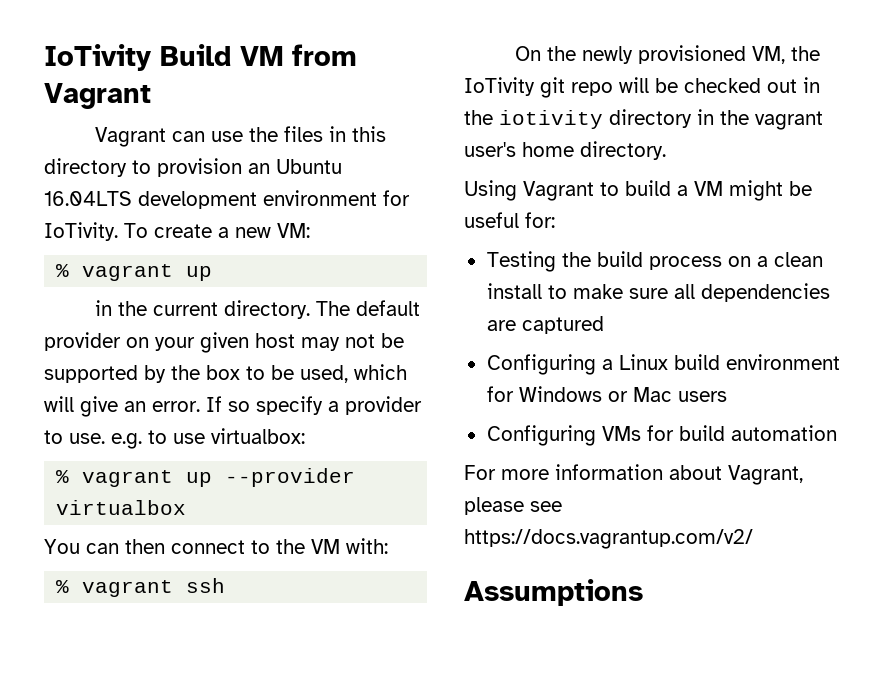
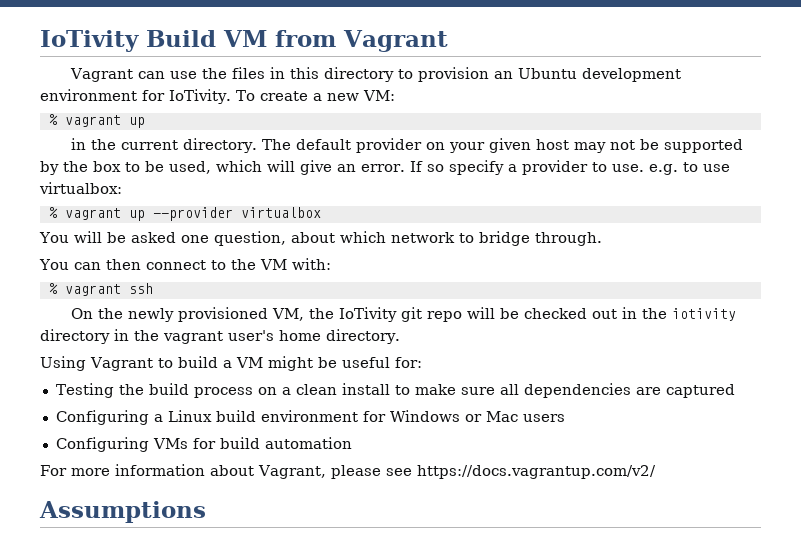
[44,191,132,206] 16.04LTS -> (577, 73) none
(187, 507) none -> [39,231,602,246] // You will be asked one question, about which network to bridge through.

